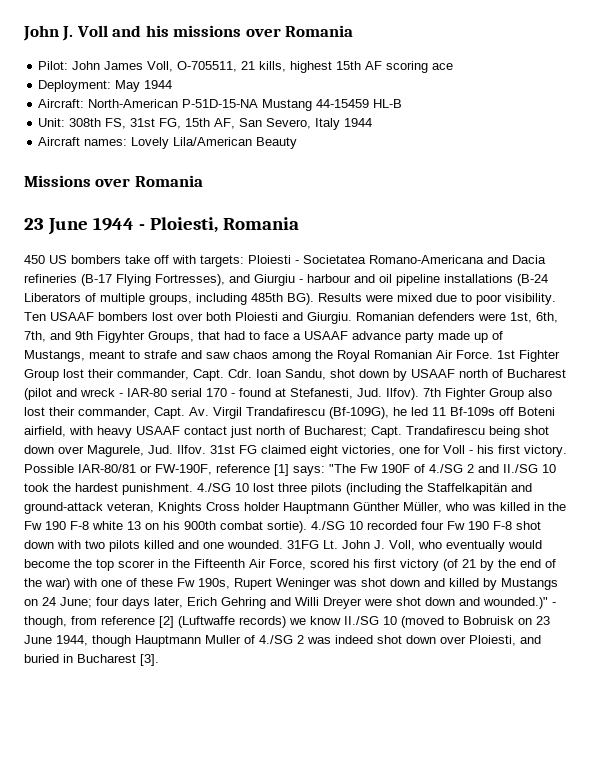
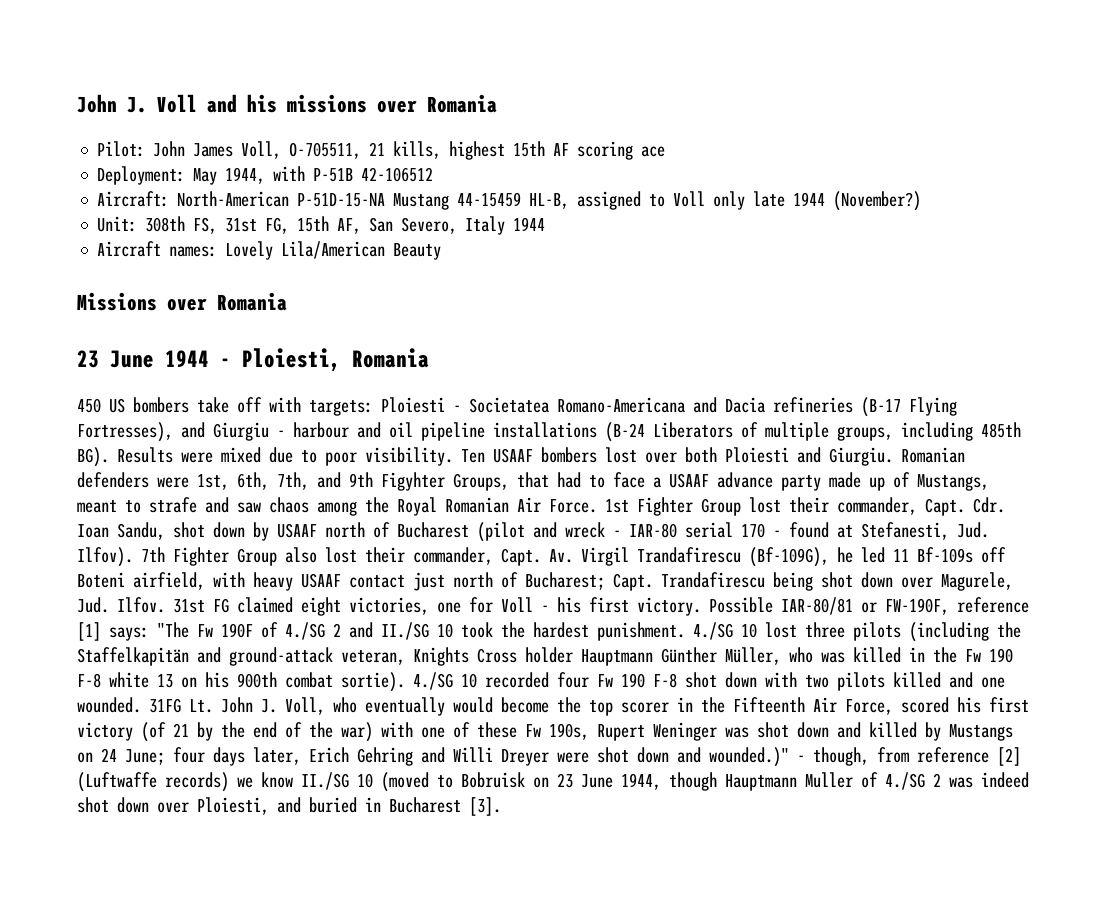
[144,80,173,89] 1944 -> [225,166,434,184] 1944, with P-51B 42-106512
[373,99,403,108] HL-B -> [529,191,922,211] HL-B, assigned to Voll only late 1944 (November?)

